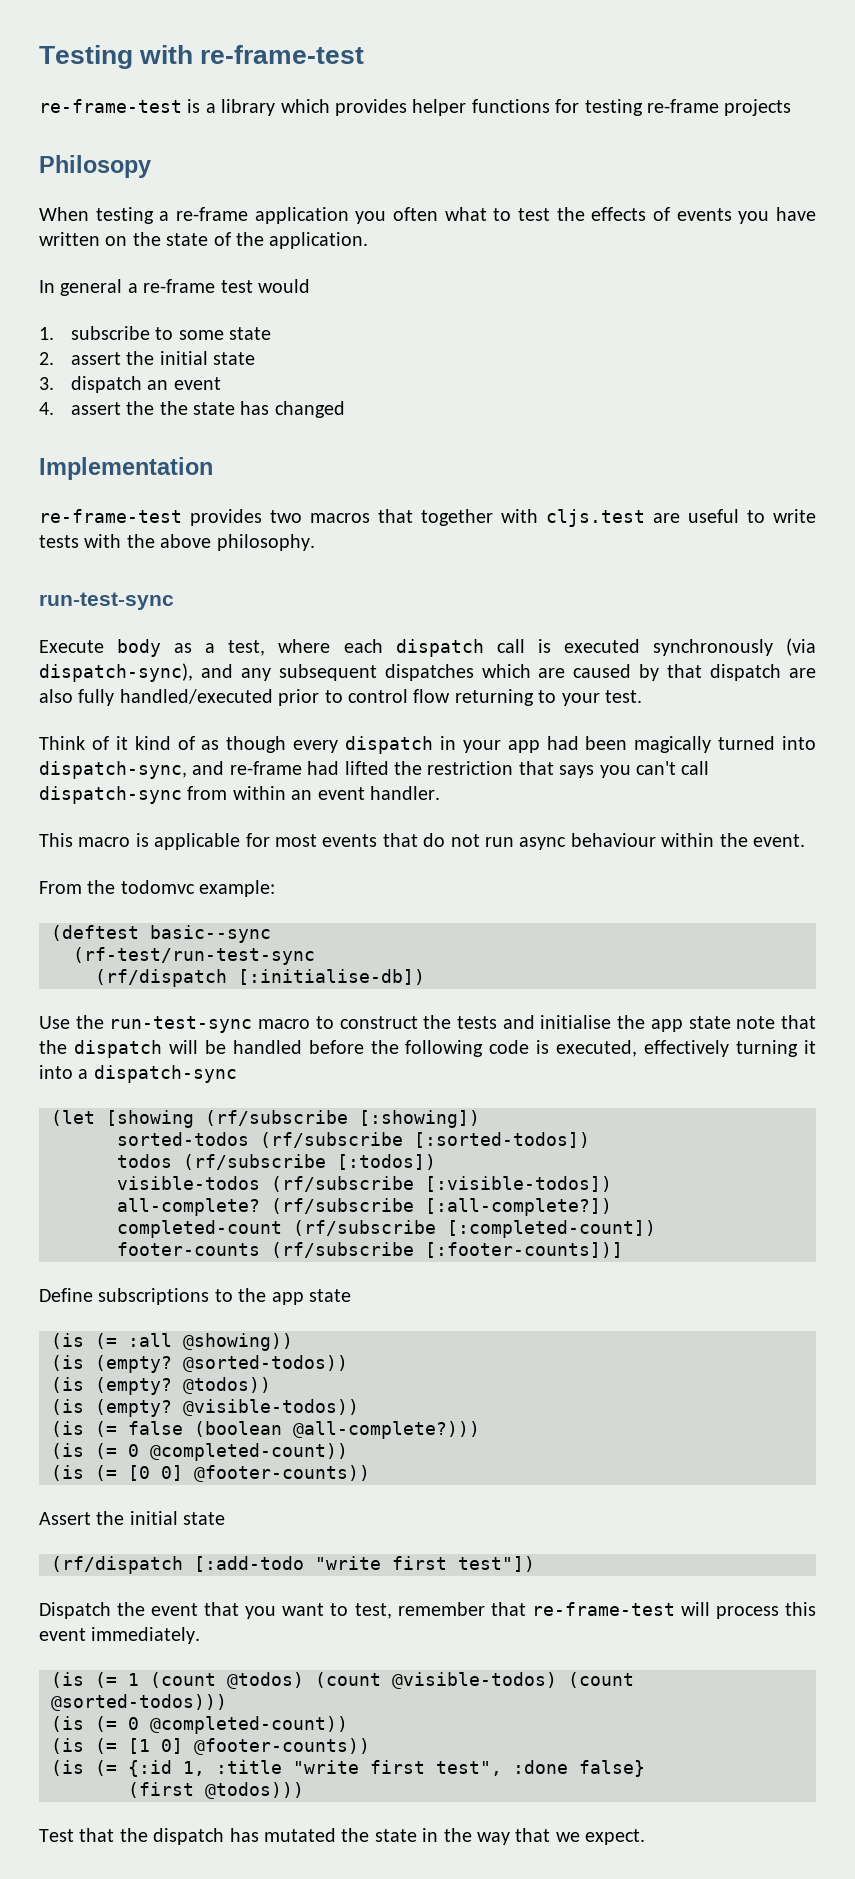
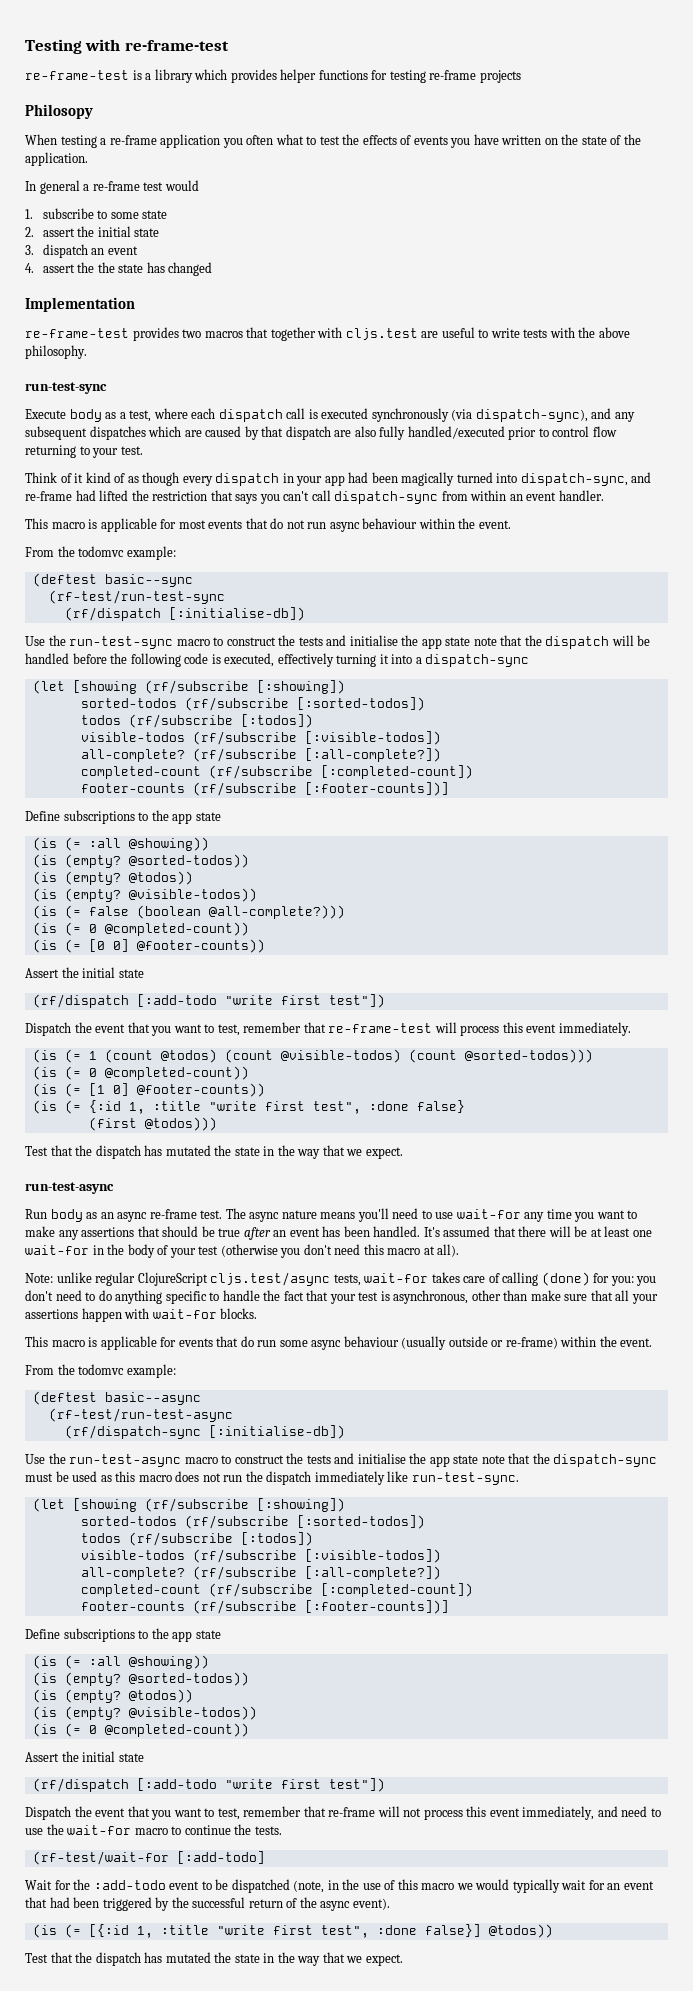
(646, 1837) none -> [25,1182,114,1194] [25,1208,638,1222] [25,1226,652,1240] [25,1244,460,1258] [25,1272,657,1286] [25,1290,658,1304] [25,1308,258,1322] [25,1336,653,1350] [25,1364,176,1378] [32,1391,201,1405] [48,1408,233,1422] [64,1425,345,1439] [25,1453,658,1467] [25,1471,519,1485] [32,1498,345,1512] [80,1515,425,1529] [80,1532,313,1546] [80,1549,441,1563] [80,1566,441,1580] [80,1583,473,1597] [80,1600,449,1614] [25,1628,221,1642] [32,1655,209,1669] [32,1672,249,1686] [32,1689,193,1703] [32,1706,257,1720] [32,1723,249,1737] [25,1751,144,1762] [32,1778,385,1792] [25,1806,661,1820] [25,1824,282,1835] [32,1851,265,1865] [25,1879,654,1893] [25,1897,390,1911] [32,1924,553,1938] [25,1952,403,1966] // run-test-async // Run body as an async re-frame test. The async nature means you'll need to use wait-for any time you want to make any assertions that should be true after an event has been handled. It's assumed that there will be at least one wait-for in the body of your test (otherwise you don't need this macro at all). // Note: unlike regular ClojureScript cljs.test/async tests, wait-for takes care of calling (done) for you: you don't need to do anything specific to handle the fact that your test is asynchronous, other than make sure that all your assertions happen with wait-for blocks. // This macro is applicable for events that do run some async behaviour (usually outside or re-frame) within the event. // From the todomvc example: // (deftest basic--async // (rf-test/run-test-async // (rf/dispatch-sync [:initialise-db]) // Use the run-test-async macro to construct the tests and initialise the app state note that the dispatch-sync must be used as this macro does not run the dispatch immediately like run-test-sync. // (let [showing (rf/subscribe [:showing]) // sorted-todos (rf/subscribe [:sorted-todos]) // todos (rf/subscribe [:todos]) // visible-todos (rf/subscribe [:visible-todos]) // all-complete? (rf/subscribe [:all-complete?]) // completed-count (rf/subscribe [:completed-count]) // footer-counts (rf/subscribe [:footer-counts])] // Define subscriptions to the app state // (is (= :all @showing)) // (is (empty? @sorted-todos)) // (is (empty? @todos)) // (is (empty? @visible-todos)) // (is (= 0 @completed-count)) // Assert the initial state // (rf/dispatch [:add-todo "write first test"]) // Dispatch the event that you want to test, remember that re-frame will not process this event immediately, and need to use the wait-for macro to continue the tests. // (rf-test/wait-for [:add-todo] // Wait for the :add-todo event to be dispatched (note, in the use of this macro we would typically wait for an event that had been triggered by the successful return of the async event). // (is (= [{:id 1, :title "write first test", :done false}] @todos)) // Test that the dispatch has mutated the state in the way that we expect.

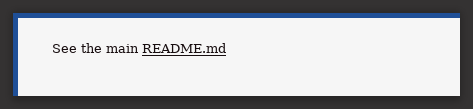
[25,39,229,54] [25,69,521,83] [25,104,93,119] [25,134,641,148] [25,152,88,166] [25,180,199,194] [25,208,168,219] [25,226,160,237] [25,244,138,258] [25,262,213,276] [25,297,135,312] [25,327,630,341] [25,345,87,359] [25,382,107,394] [25,408,635,422] [25,426,617,440] [25,445,143,458] [25,472,652,486] [25,490,604,504] [25,518,511,532] [25,546,176,560] [32,573,193,587] [48,590,225,604] [64,607,305,621] [25,635,651,649] [25,653,530,667] [32,680,345,694] [80,697,425,711] [80,714,313,728] [80,731,441,745] [80,748,441,762] [80,765,473,779] [80,782,449,796] [25,810,221,824] [32,837,209,851] [32,854,249,868] [32,871,193,885] [32,888,257,902] [32,905,345,919] [32,922,249,936] [32,939,265,953] [25,967,144,978] [32,994,385,1008] [25,1022,631,1036] [32,1049,593,1063] [32,1066,249,1080] [32,1083,265,1097] [32,1100,465,1114] [88,1117,217,1131] [25,1145,403,1159] [25,1182,114,1194] [25,1208,638,1222] [25,1226,652,1240] [25,1244,460,1258] [25,1272,657,1286] [25,1290,658,1304] [25,1308,258,1322] [25,1336,653,1350] [25,1364,176,1378] [32,1391,201,1405] [48,1408,233,1422] [64,1425,345,1439] [25,1453,658,1467] [25,1471,519,1485] [32,1498,345,1512] [80,1515,425,1529] [80,1532,313,1546] [80,1549,441,1563] [80,1566,441,1580] [80,1583,473,1597] [80,1600,449,1614] [25,1628,221,1642] [32,1655,209,1669] [32,1672,249,1686] [32,1689,193,1703] [32,1706,257,1720] [32,1723,249,1737] [25,1751,144,1762] [32,1778,385,1792] [25,1806,661,1820] [25,1824,282,1835] [32,1851,265,1865] [25,1879,654,1893] [25,1897,390,1911] [32,1924,553,1938] [25,1952,403,1966] Testing with re-frame-test // re-frame-test is a library which provides helper functions for testing re-frame projects // Philosopy // When testing a re-frame application you often what to test the effects of events you have written on the state of the application. // In general a re-frame test would // 1. subscribe to some state // 2. assert the initial state // 3. dispatch an event // 4. assert the the state has changed // Implementation // re-frame-test provides two macros that together with cljs.test are useful to write tests with the above philosophy. // run-test-sync // Execute body as a test, where each dispatch call is executed synchronously (via dispatch-sync), and any subsequent dispatches which are caused by that dispatch are also fully handled/executed prior to control flow returning to your test. // Think of it kind of as though every dispatch in your app had been magically turned into dispatch-sync, and re-frame had lifted the restriction that says you can't call dispatch-sync from within an event handler. // This macro is applicable for most events that do not run async behaviour within the event. // From the todomvc example: // (deftest basic--sync // (rf-test/run-test-sync // (rf/dispatch [:initialise-db]) // Use the run-test-sync macro to construct the tests and initialise the app state note that the dispatch will be handled before the following code is executed, effectively turning it into a dispatch-sync // (let [showing (rf/subscribe [:showing]) // sorted-todos (rf/subscribe [:sorted-todos]) // todos (rf/subscribe [:todos]) // visible-todos (rf/subscribe [:visible-todos]) // all-complete? (rf/subscribe [:all-complete?]) // completed-count (rf/subscribe [:completed-count]) // footer-counts (rf/subscribe [:footer-counts])] // Define subscriptions to the app state // (is (= :all @showing)) // (is (empty? @sorted-todos)) // (is (empty? @todos)) // (is (empty? @visible-todos)) // (is (= false (boolean @all-complete?))) // (is (= 0 @completed-count)) // (is (= [0 0] @footer-counts)) // Assert the initial state // (rf/dispatch [:add-todo "write first test"]) // Dispatch the event that you want to test, remember that re-frame-test will process this event immediately. // (is (= 1 (count @todos) (count @visible-todos) (count @sorted-todos))) // (is (= 0 @completed-count)) // (is (= [1 0] @footer-counts)) // (is (= {:id 1, :title "write first test", :done false} // (first @todos))) // Test that the dispatch has mutated the state in the way that we expect. // run-test-async // Run body as an async re-frame test. The async nature means you'll need to use wait-for any time you want to make any assertions that should be true after an event has been handled. It's assumed that there will be at least one wait-for in the body of your test (otherwise you don't need this macro at all). // Note: unlike regular ClojureScript cljs.test/async tests, wait-for takes care of calling (done) for you: you don't need to do anything specific to handle the fact that your test is asynchronous, other than make sure that all your assertions happen with wait-for blocks. // This macro is applicable for events that do run some async behaviour (usually outside or re-frame) within the event. // From the todomvc example: // (deftest basic--async // (rf-test/run-test-async // (rf/dispatch-sync [:initialise-db]) // Use the run-test-async macro to construct the tests and initialise the app state note that the dispatch-sync must be used as this macro does not run the dispatch immediately like run-test-sync. // (let [showing (rf/subscribe [:showing]) // sorted-todos (rf/subscribe [:sorted-todos]) // todos (rf/subscribe [:todos]) // visible-todos (rf/subscribe [:visible-todos]) // all-complete? (rf/subscribe [:all-complete?]) // completed-count (rf/subscribe [:completed-count]) // footer-counts (rf/subscribe [:footer-counts])] // Define subscriptions to the app state // (is (= :all @showing)) // (is (empty? @sorted-todos)) // (is (empty? @todos)) // (is (empty? @visible-todos)) // (is (= 0 @completed-count)) // Assert the initial state // (rf/dispatch [:add-todo "write first test"]) // Dispatch the event that you want to test, remember that re-frame will not process this event immediately, and need to use the wait-for macro to continue the tests. // (rf-test/wait-for [:add-todo] // Wait for the :add-todo event to be dispatched (note, in the use of this macro we would typically wait for an event that had been triggered by the successful return of the async event). // (is (= [{:id 1, :title "write first test", :done false}] @todos)) // Test that the dispatch has mutated the state in the way that we expect. -> [52,43,226,53] See the main README.md

